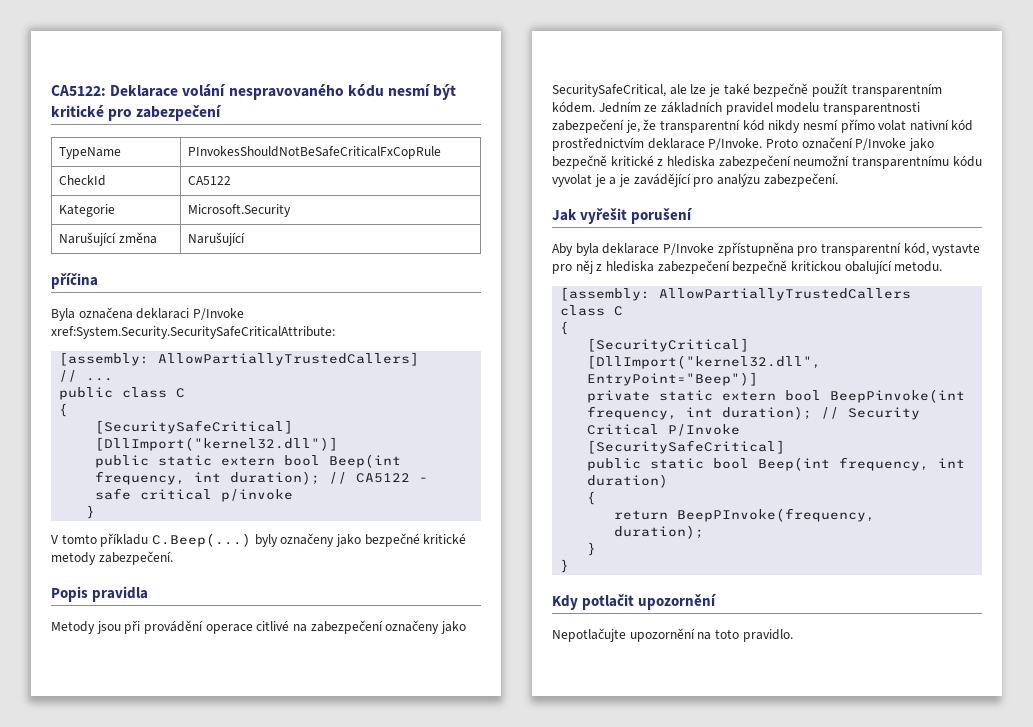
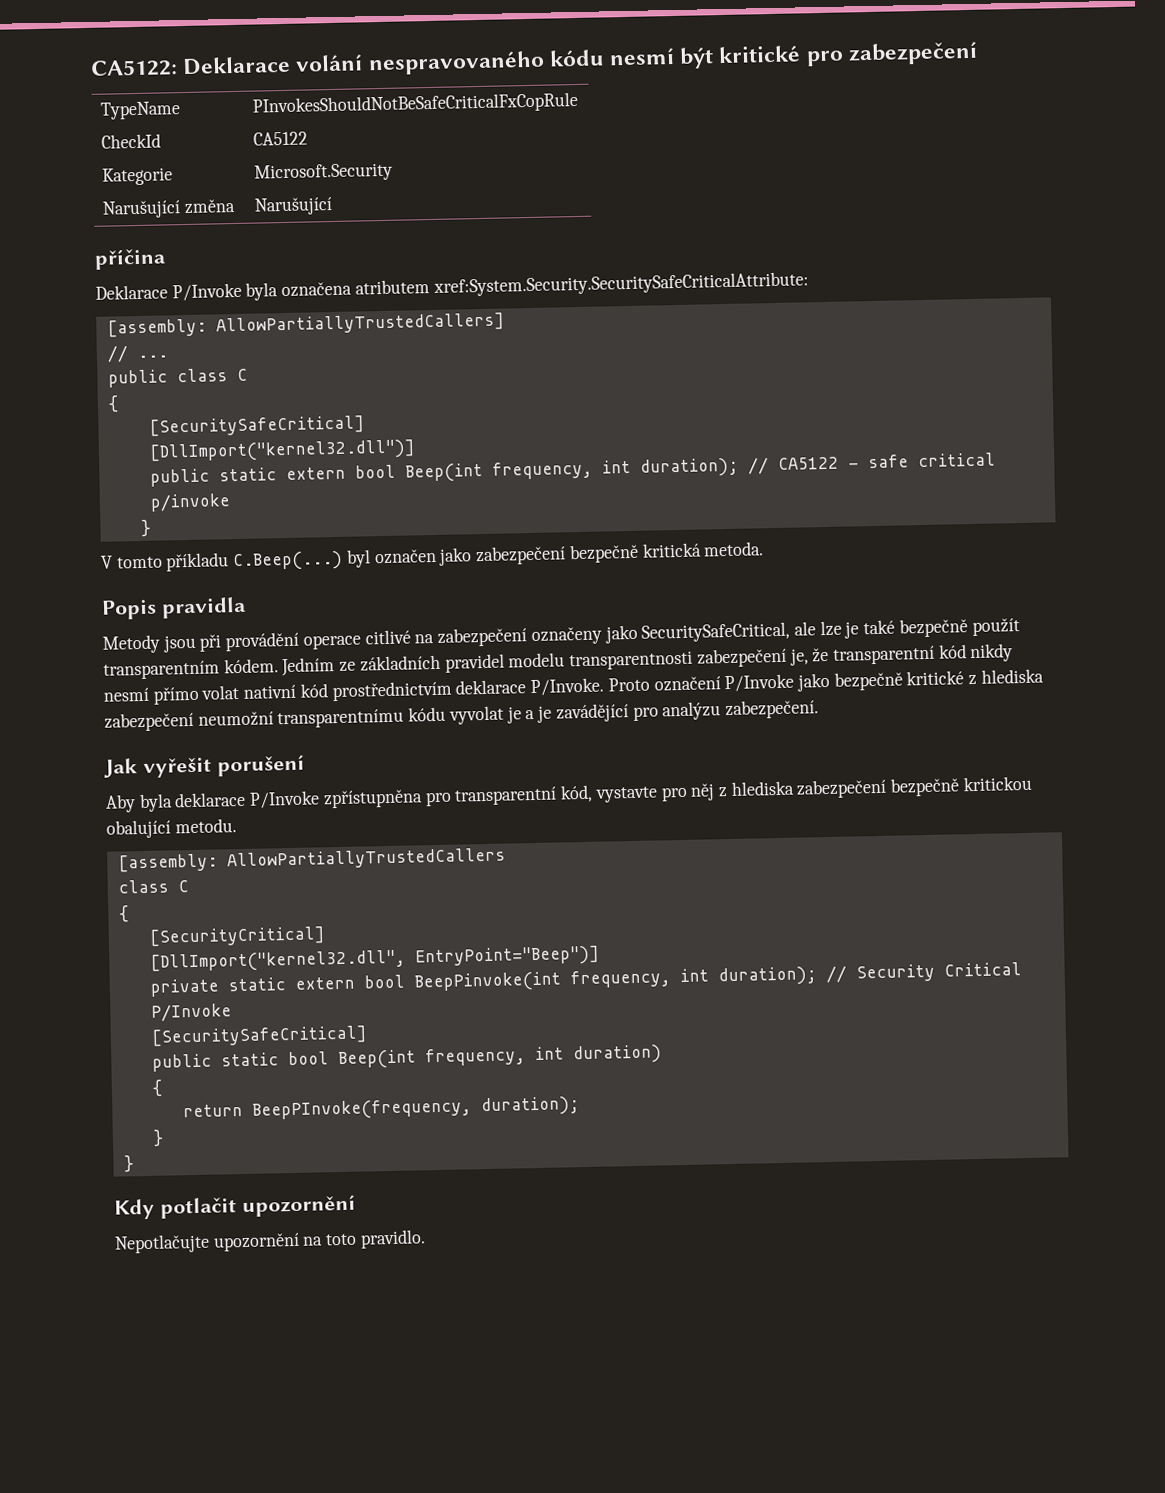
[51,307,244,321] Byla označena deklaraci P/Invoke -> [95,279,430,302] Deklarace P/Invoke byla označena atributem
[254,533,467,547] [51,551,173,565] byly označeny jako bezpečné kritické metody zabezpečení. -> [345,541,765,568] byl označen jako zabezpečení bezpečně kritická metoda.

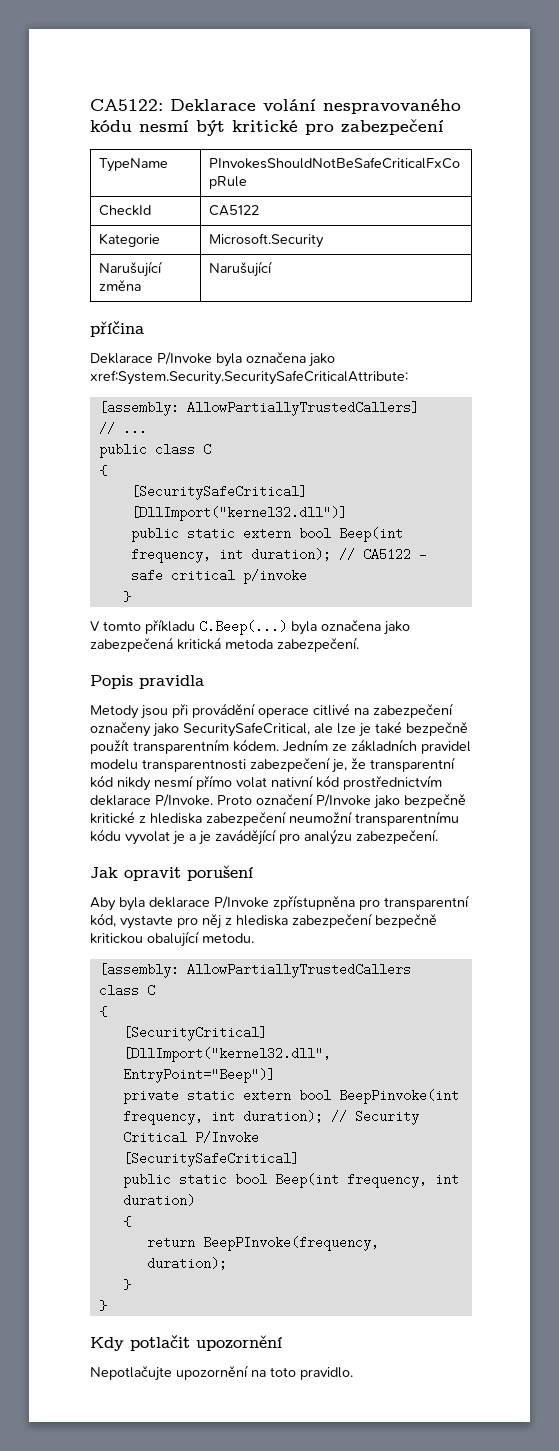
[354,279,430,295] atributem -> [309,353,335,367] jako
[345,541,765,568] byl označen jako zabezpečení bezpečně kritická metoda. -> [291,619,410,635] [90,637,359,652] byla označena jako zabezpečená kritická metoda zabezpečení.
[142,757,212,778] vyřešit -> [124,867,181,881] opravit

